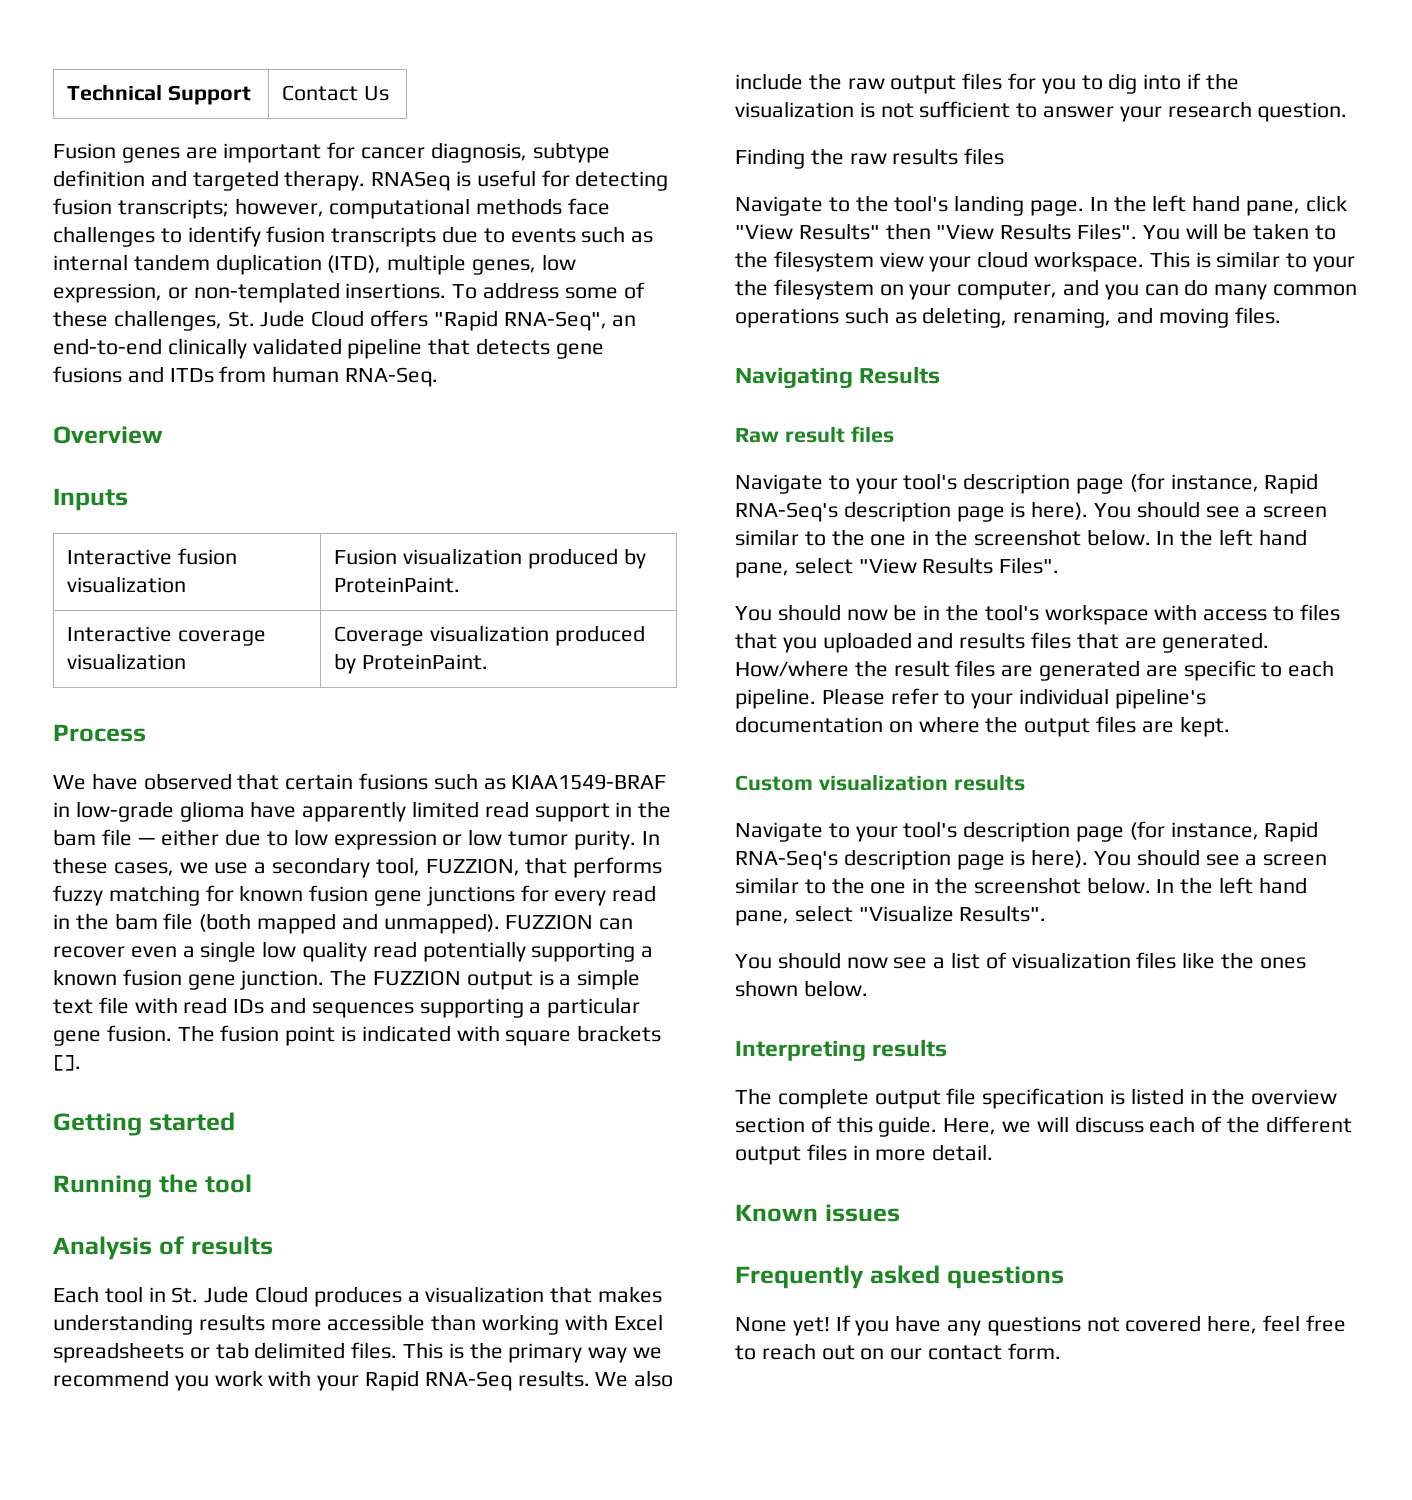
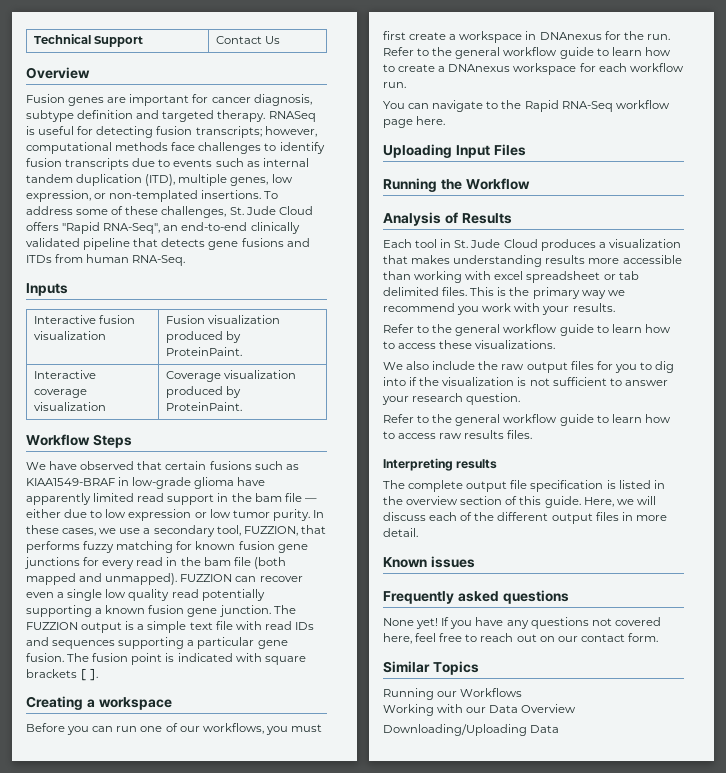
(390, 93) none -> [26,67,90,79] // Overview
[53,426,163,444] // Overview -> (186, 260) none
[53,724,146,742] Process -> [26,434,132,448] Workflow Steps
[53,1112,235,1136] Getting started -> [26,696,172,710] [26,723,322,735] [383,31,670,43] [383,47,671,59] [383,63,684,75] [383,82,406,88] [383,100,670,112] [383,116,446,128] [383,144,526,158] Creating a workspace // Before you can run one of our workflows, you must first create a workspace in DNAnexus for the run. Refer to the general workflow guide to learn how to create a DNAnexus workspace for each workflow run. // You can navigate to the Rapid RNA-Seq workflow page here. // Uploading Input Files
[204,1174,252,1193] tool -> [465,178,530,190] Workflow
[190,1236,273,1255] results -> [461,213,512,224] Results
[613,1314,663,1331] [53,1342,184,1363] Excel spreadsheets -> [494,271,601,283] excel spreadsheet
[365,1370,512,1391] Rapid RNA-Seq -> (570, 310) none
(590, 1378) none -> [383,324,671,336] [383,340,556,349] // Refer to the general workflow guide to learn how to access these visualizations. //
[735,148,1005,169] [735,195,1347,216] [735,223,1337,240] [735,251,1356,272] [735,279,1358,300] [735,307,1281,328] [735,366,941,389] [735,426,894,443] [735,473,1319,494] [735,501,1328,522] [735,529,1307,546] [735,557,1060,578] [735,604,1340,625] [735,632,1270,653] [735,660,1335,681] [735,688,1206,709] [735,716,1230,737] [735,774,1025,791] [735,821,1319,842] [735,849,1328,870] [735,877,1307,894] [735,905,1047,926] [735,952,1306,969] [735,980,868,997] Finding the raw results files // Navigate to the tool's landing page. In the left hand pane, click "View Results" then "View Results Files". You will be taken to the filesystem view your cloud workspace. This is similar to your the filesystem on your computer, and you can do many common operations such as deleting, renaming, and moving files. // Navigating Results // Raw result files // Navigate to your tool's description page (for instance, Rapid RNA-Seq's description page is here). You should see a screen similar to the one in the screenshot below. In the left hand pane, select "View Results Files". // You should now be in the tool's workspace with access to files that you uploaded and results files that are generated. How/where the result files are generated are specific to each pipeline. Please refer to your individual pipeline's documentation on where the output files are kept. // Custom visualization results // Navigate to your tool's description page (for instance, Rapid RNA-Seq's description page is here). You should see a screen similar to the one in the screenshot below. In the left hand pane, select "Visualize Results". // You should now see a list of visualization files like the ones shown below. -> [383,414,671,426] [383,430,533,439] Refer to the general workflow guide to learn how to access raw results files.
(1061, 1351) none -> [383,661,479,675] [383,688,523,700] [383,704,577,716] [383,724,560,736] // Similar Topics // Running our Workflows // Working with our Data Overview // Downloading/Uploading Data

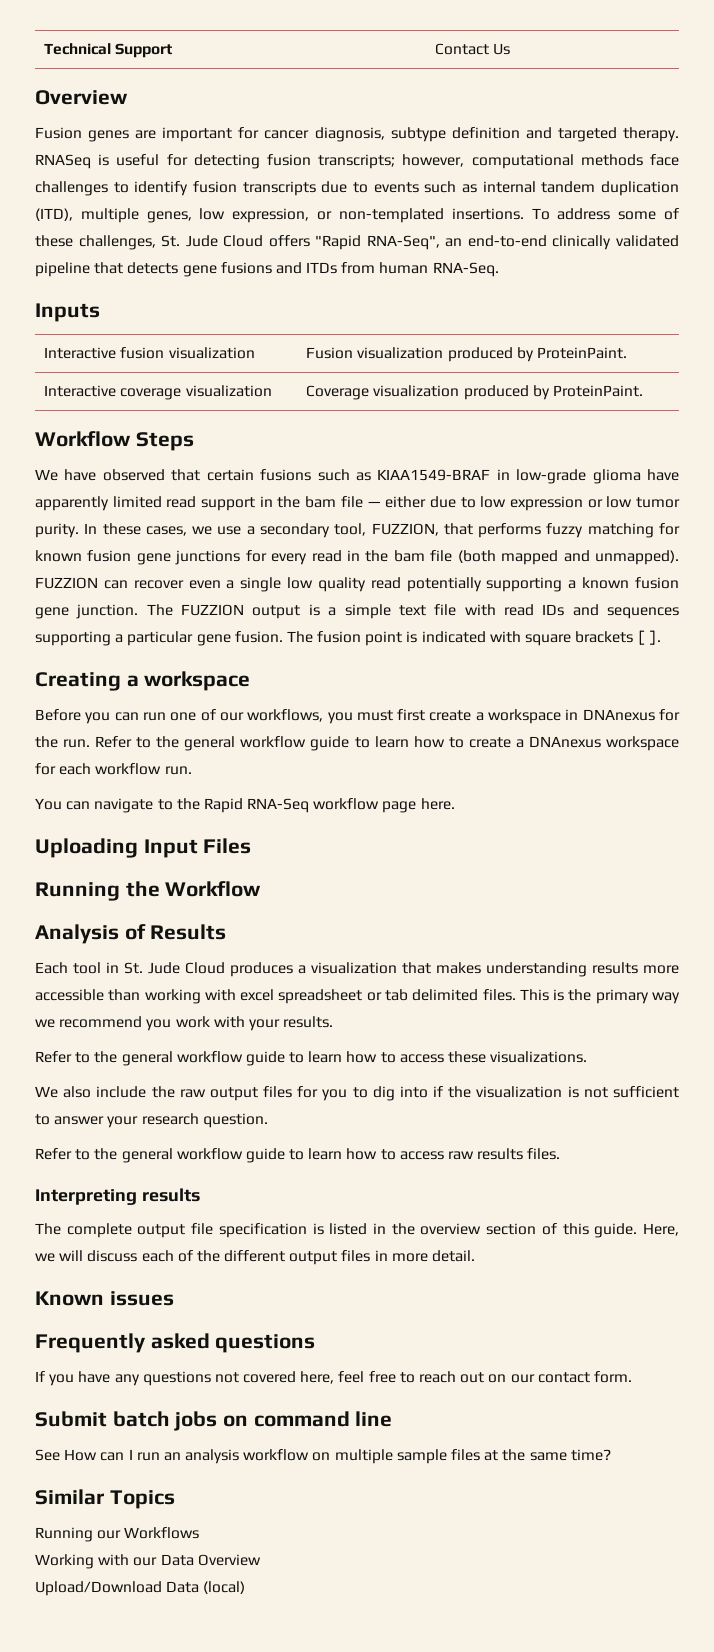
[383,618,439,629] None yet! -> (316, 1343) none
(658, 637) none -> [35,1411,393,1431] [35,1449,611,1464] // Submit batch jobs on command line // See How can I run an analysis workflow on multiple sample files at the same time?
[383,724,560,736] Downloading/Uploading Data -> [35,1581,246,1596] Upload/Download Data (local)

